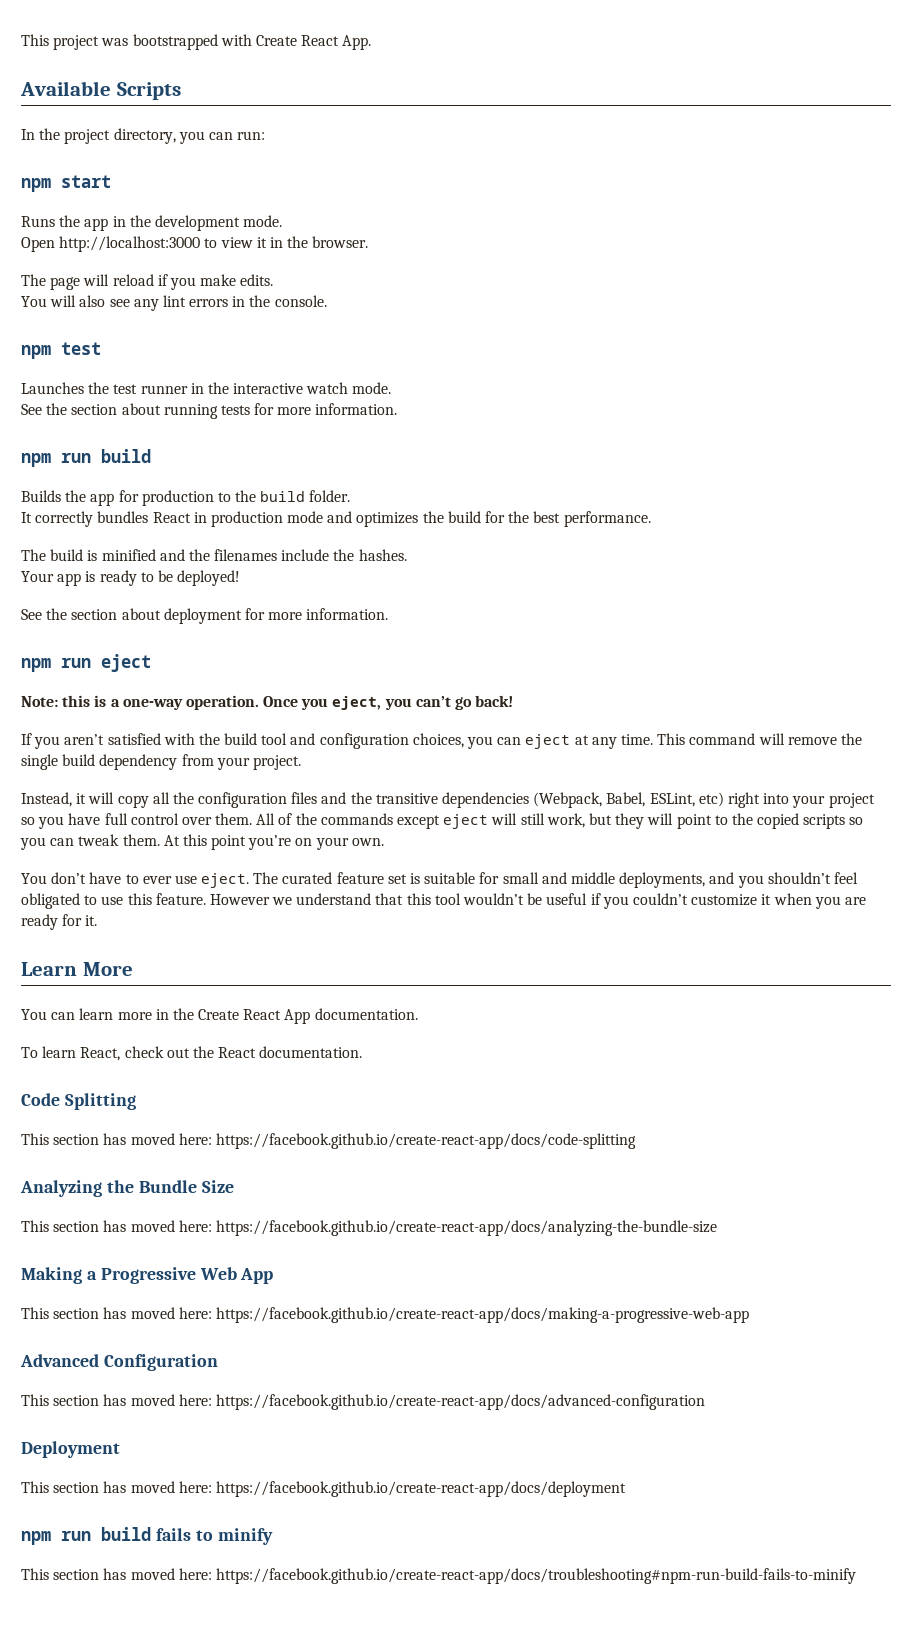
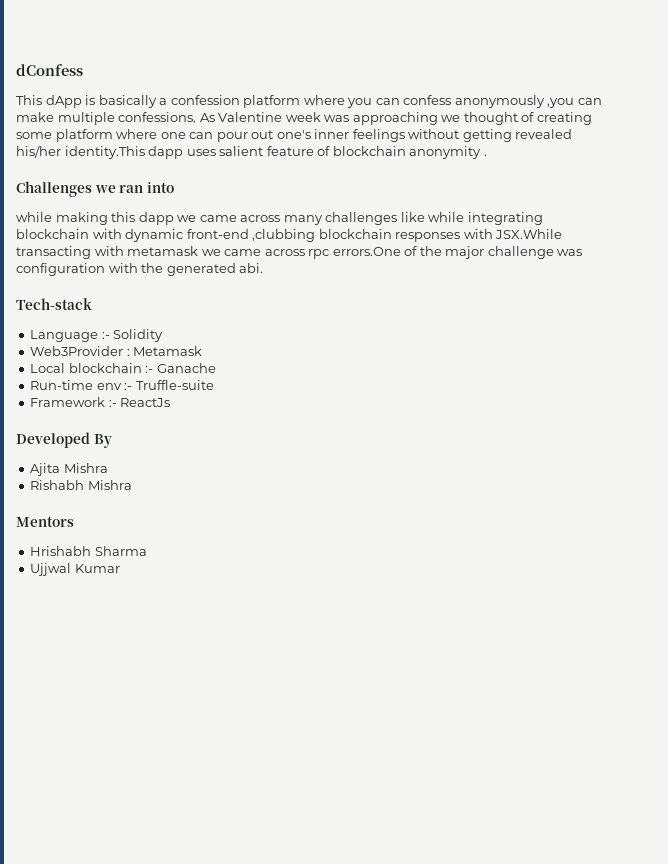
[21,34,372,50] [20,81,181,100] [21,128,266,144] [21,175,111,192] [21,215,283,231] [21,236,369,252] [21,274,274,290] [21,295,327,311] [21,342,101,359] [21,382,392,394] [21,403,398,419] [21,449,151,467] [21,490,351,506] [21,511,651,527] [21,549,407,561] [21,570,241,586] [21,608,389,624] [21,654,151,672] [21,695,514,710] [21,733,862,749] [21,754,301,770] [21,792,875,808] [21,813,864,829] [20,834,384,850] [21,872,858,888] [21,893,866,909] [21,914,98,930] [21,962,133,976] [21,1008,418,1024] [21,1046,363,1061] [21,1093,136,1110] [21,1133,636,1149] [20,1180,234,1197] [21,1220,717,1236] [21,1267,274,1284] [21,1307,749,1323] [20,1354,218,1371] [21,1394,705,1410] [21,1441,120,1458] [21,1481,626,1497] [21,1527,273,1545] [21,1568,856,1584] This project was bootstrapped with Create React App. // Available Scripts // In the project directory, you can run: // npm start // Runs the app in the development mode. // Open http://localhost:3000 to view it in the browser. // The page will reload if you make edits. // You will also see any lint errors in the console. // npm test // Launches the test runner in the interactive watch mode. // See the section about running tests for more information. // npm run build // Builds the app for production to the build folder. // It correctly bundles React in production mode and optimizes the build for the best performance. // The build is minified and the filenames include the hashes. // Your app is ready to be deployed! // See the section about deployment for more information. // npm run eject // Note: this is a one-way operation. Once you eject, you can’t go back! // If you aren’t satisfied with the build tool and configuration choices, you can eject at any time. This command will remove the single build dependency from your project. // Instead, it will copy all the configuration files and the transitive dependencies (Webpack, Babel, ESLint, etc) right into your project so you have full control over them. All of the commands except eject will still work, but they will point to the copied scripts so you can tweak them. At this point you’re on your own. // You don’t have to ever use eject. The curated feature set is suitable for small and middle deployments, and you shouldn’t feel obligated to use this feature. However we understand that this tool wouldn’t be useful if you couldn’t customize it when you are ready for it. // Learn More // You can learn more in the Create React App documentation. // To learn React, check out the React documentation. // Code Splitting // This section has moved here: https://facebook.github.io/create-react-app/docs/code-splitting // Analyzing the Bundle Size // This section has moved here: https://facebook.github.io/create-react-app/docs/analyzing-the-bundle-size // Making a Progressive Web App // This section has moved here: https://facebook.github.io/create-react-app/docs/making-a-progressive-web-app // Advanced Configuration // This section has moved here: https://facebook.github.io/create-react-app/docs/advanced-configuration // Deployment // This section has moved here: https://facebook.github.io/create-react-app/docs/deployment // npm run build fails to minify // This section has moved here: https://facebook.github.io/create-react-app/docs/troubleshooting#npm-run-build-fails-to-minify -> [16,64,83,76] [16,95,602,108] [16,112,592,125] [16,129,573,142] [16,145,487,159] [16,181,174,197] [16,212,543,225] [16,229,563,242] [16,246,583,259] [16,263,264,276] [16,298,92,310] [30,329,164,342] [30,346,203,356] [30,363,216,373] [30,380,214,390] [30,397,171,407] [16,432,112,448] [30,463,108,476] [30,480,132,490] [16,516,74,527] [30,546,147,556] [30,563,120,576] dConfess // This dApp is basically a confession platform where you can confess anonymously ,you can make multiple confessions. As Valentine week was approaching we thought of creating some platform where one can pour out one's inner feelings without getting revealed his/her identity.This dapp uses salient feature of blockchain anonymity . // Challenges we ran into // while making this dapp we came across many challenges like while integrating blockchain with dynamic front-end ,clubbing blockchain responses with JSX.While transacting with metamask we came across rpc errors.One of the major challenge was configuration with the generated abi. // Tech-stack // Language :- Solidity // Web3Provider : Metamask // Local blockchain :- Ganache // Run-time env :- Truffle-suite // Framework :- ReactJs // Developed By // Ajita Mishra // Rishabh Mishra // Mentors // Hrishabh Sharma // Ujjwal Kumar

